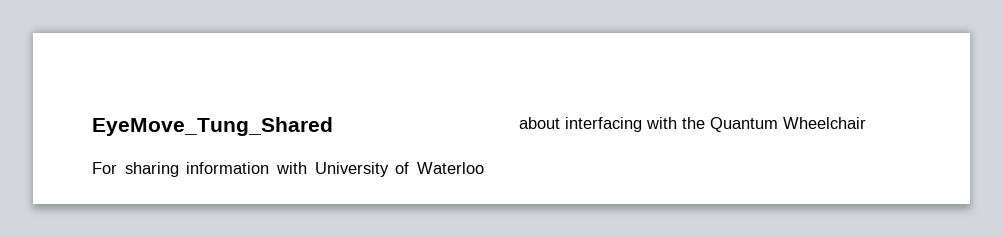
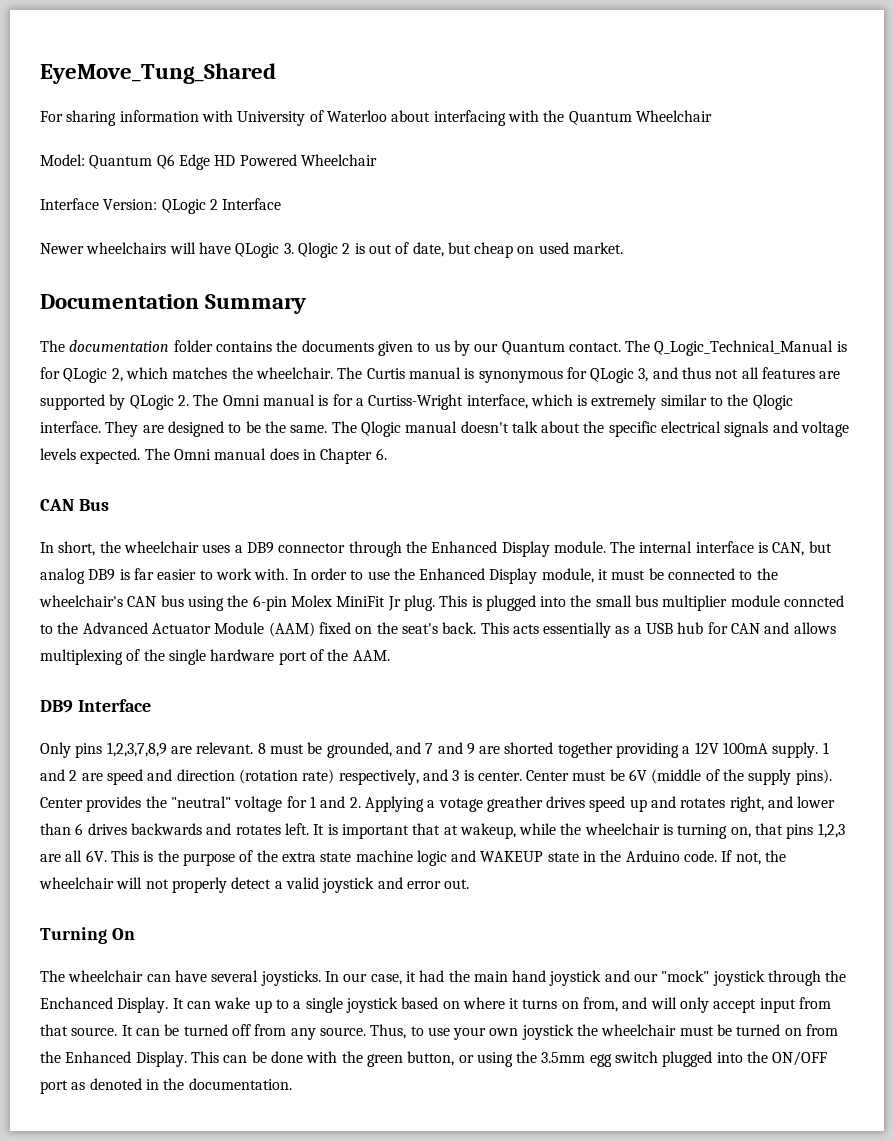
(866, 123) none -> [40,154,377,170] [40,198,282,214] [40,242,624,258] [40,294,307,314] [40,340,847,356] [40,367,841,383] [40,394,793,410] [40,421,850,437] [40,448,387,464] [40,499,109,511] [40,541,832,557] [40,568,778,584] [39,595,845,611] [40,622,836,638] [40,649,390,665] [40,699,151,713] [40,742,829,758] [40,769,832,785] [40,796,836,812] [40,823,845,839] [40,850,787,866] [39,877,470,893] [40,927,135,944] [40,970,847,986] [40,997,832,1013] [40,1024,839,1040] [40,1051,828,1067] [40,1078,292,1094] // Model: Quantum Q6 Edge HD Powered Wheelchair // Interface Version: QLogic 2 Interface // Newer wheelchairs will have QLogic 3. Qlogic 2 is out of date, but cheap on used market. // Documentation Summary // The documentation folder contains the documents given to us by our Quantum contact. The Q_Logic_Technical_Manual is for QLogic 2, which matches the wheelchair. The Curtis manual is synonymous for QLogic 3, and thus not all features are supported by QLogic 2. The Omni manual is for a Curtiss-Wright interface, which is extremely similar to the Qlogic interface. They are designed to be the same. The Qlogic manual doesn't talk about the specific electrical signals and voltage levels expected. The Omni manual does in Chapter 6. // CAN Bus // In short, the wheelchair uses a DB9 connector through the Enhanced Display module. The internal interface is CAN, but analog DB9 is far easier to work with. In order to use the Enhanced Display module, it must be connected to the wheelchair's CAN bus using the 6-pin Molex MiniFit Jr plug. This is plugged into the small bus multiplier module conncted to the Advanced Actuator Module (AAM) fixed on the seat's back. This acts essentially as a USB hub for CAN and allows multiplexing of the single hardware port of the AAM. // DB9 Interface // Only pins 1,2,3,7,8,9 are relevant. 8 must be grounded, and 7 and 9 are shorted together providing a 12V 100mA supply. 1 and 2 are speed and direction (rotation rate) respectively, and 3 is center. Center must be 6V (middle of the supply pins). Center provides the "neutral" voltage for 1 and 2. Applying a votage greather drives speed up and rotates right, and lower than 6 drives backwards and rotates left. It is important that at wakeup, while the wheelchair is turning on, that pins 1,2,3 are all 6V. This is the purpose of the extra state machine logic and WAKEUP state in the Arduino code. If not, the wheelchair will not properly detect a valid joystick and error out. // Turning On // The wheelchair can have several joysticks. In our case, it had the main hand joystick and our "mock" joystick through the Enchanced Display. It can wake up to a single joystick based on where it turns on from, and will only accept input from that source. It can be turned off from any source. Thus, to use your own joystick the wheelchair must be turned on from the Enhanced Display. This can be done with the green button, or using the 3.5mm egg switch plugged into the ON/OFF port as denoted in the documentation.

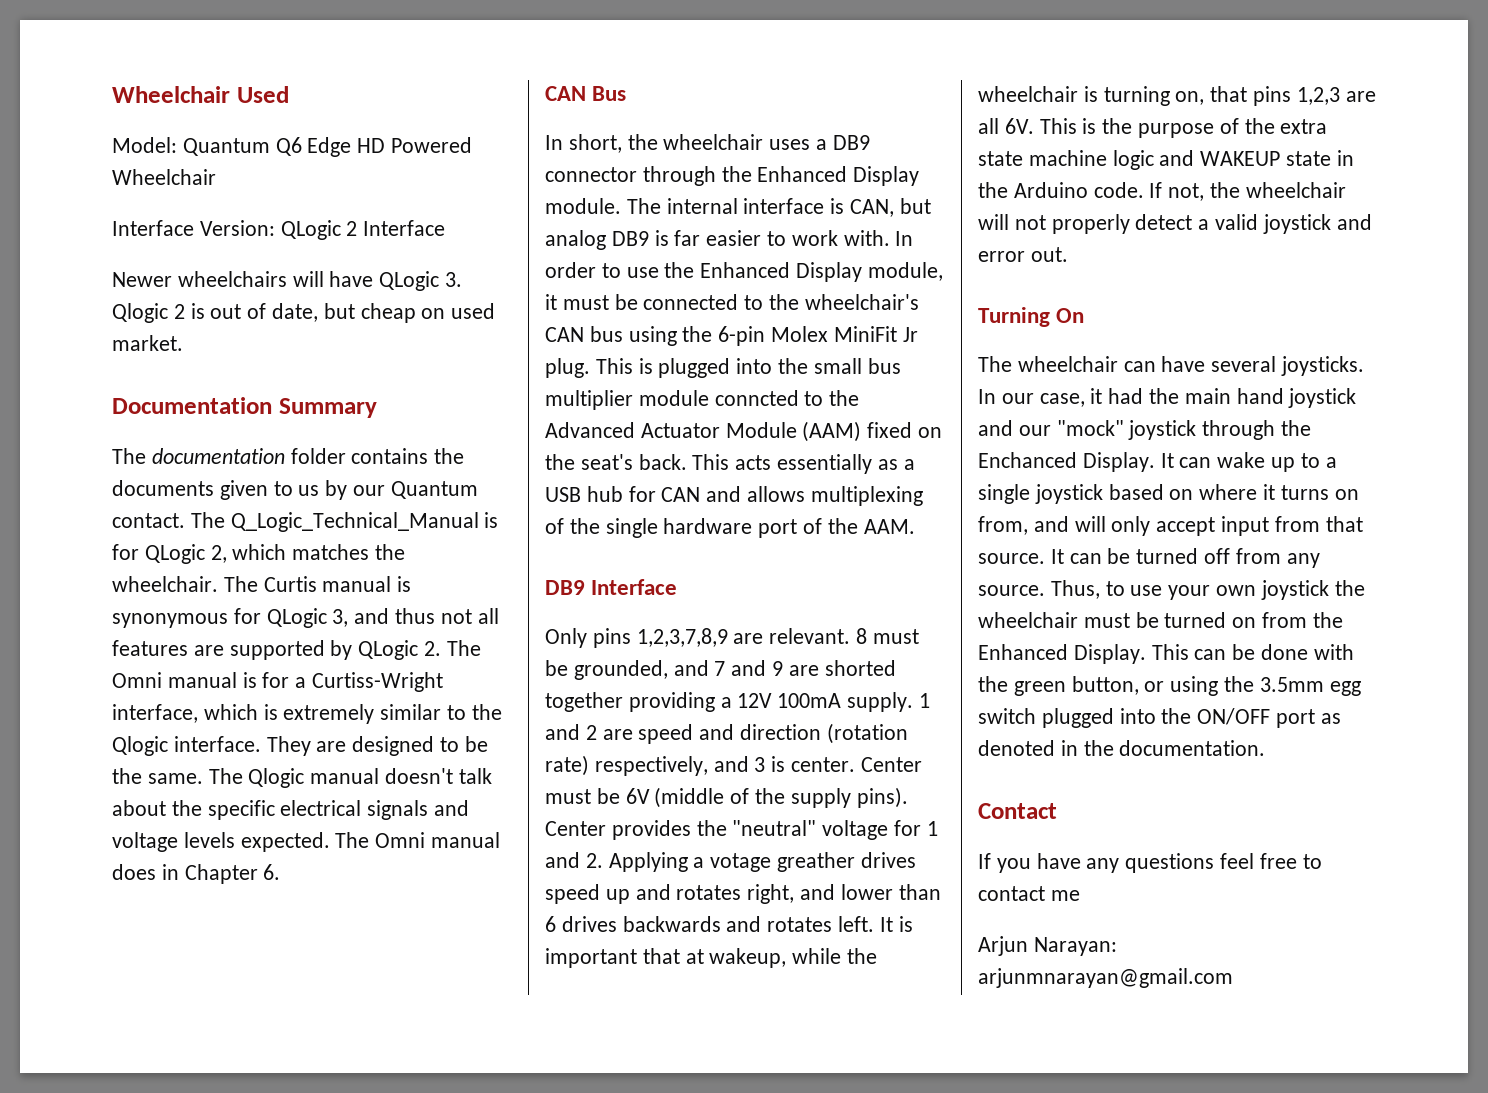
[40,63,276,84] [40,110,712,126] EyeMove_Tung_Shared // For sharing information with University of Waterloo about interfacing with the Quantum Wheelchair -> [112,86,289,103] Wheelchair Used
(292, 1084) none -> [978,803,1057,819] [978,853,1322,873] [978,886,1080,901] [978,936,1117,956] [978,968,1233,988] // Contact // If you have any questions feel free to contact me // Arjun Narayan: arjunmnarayan@gmail.com

